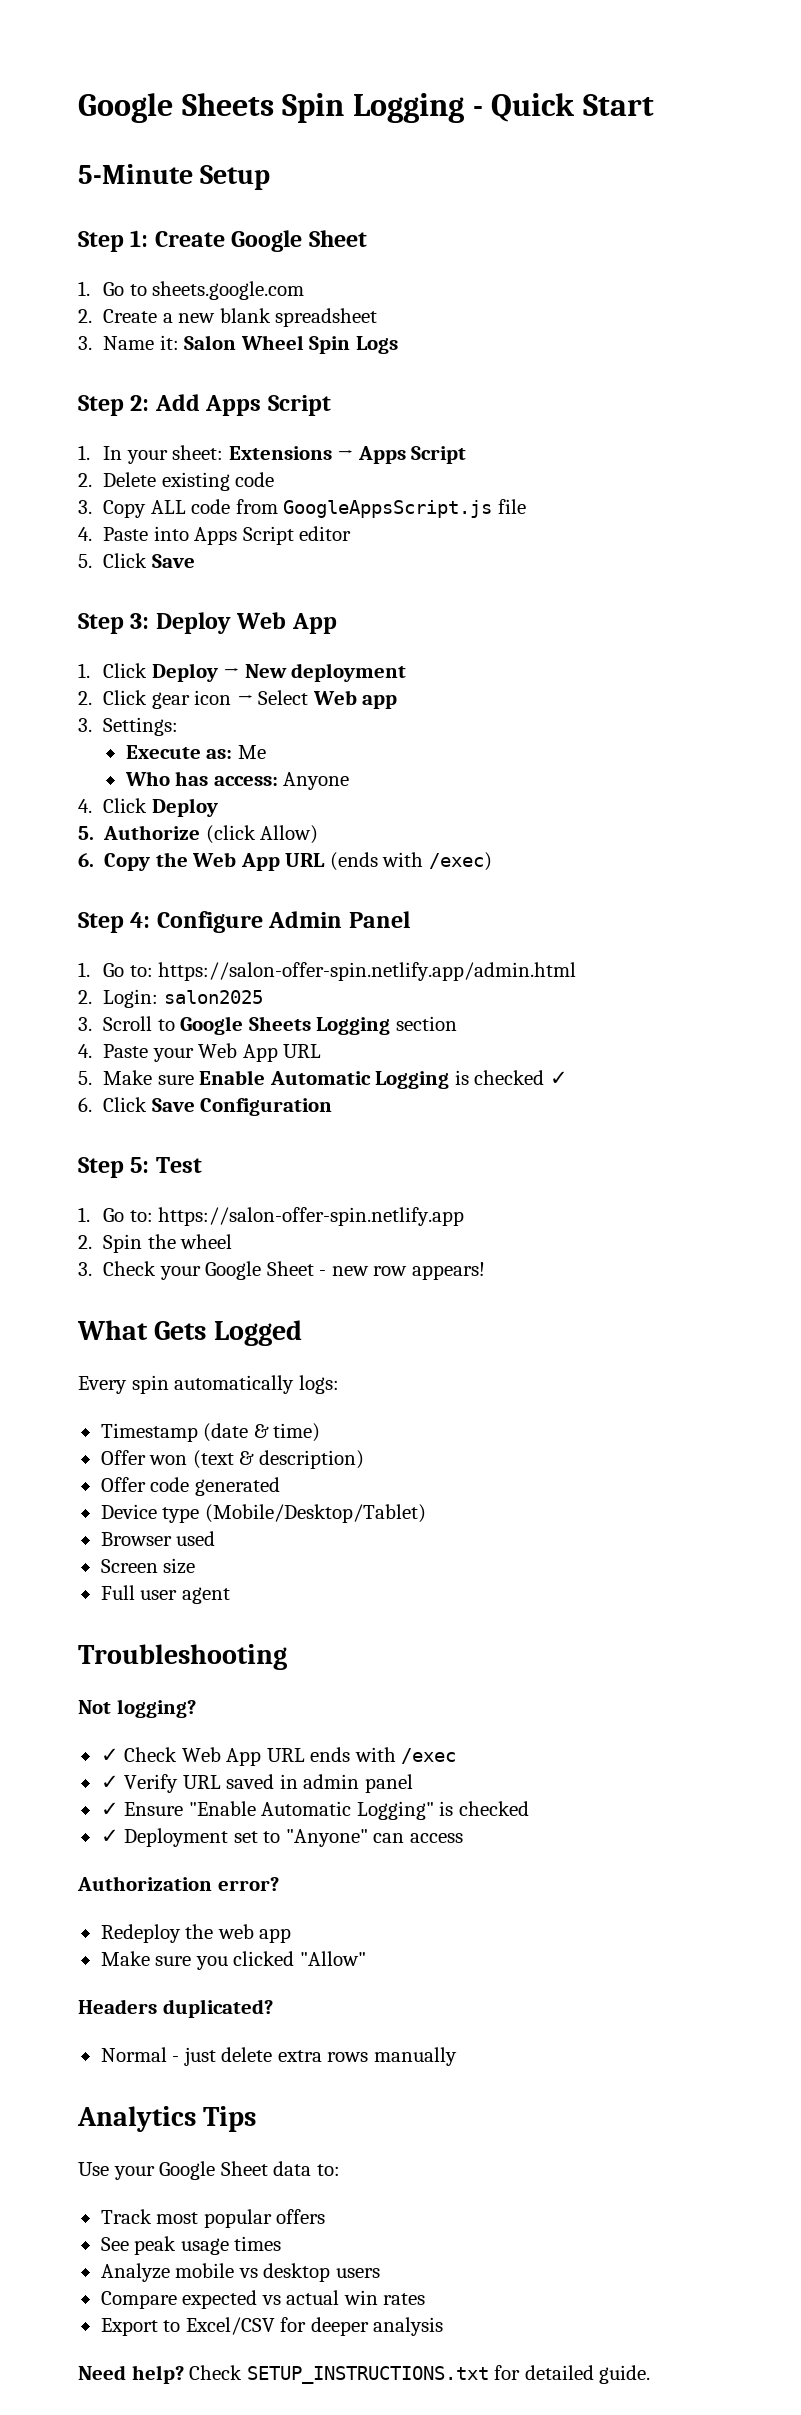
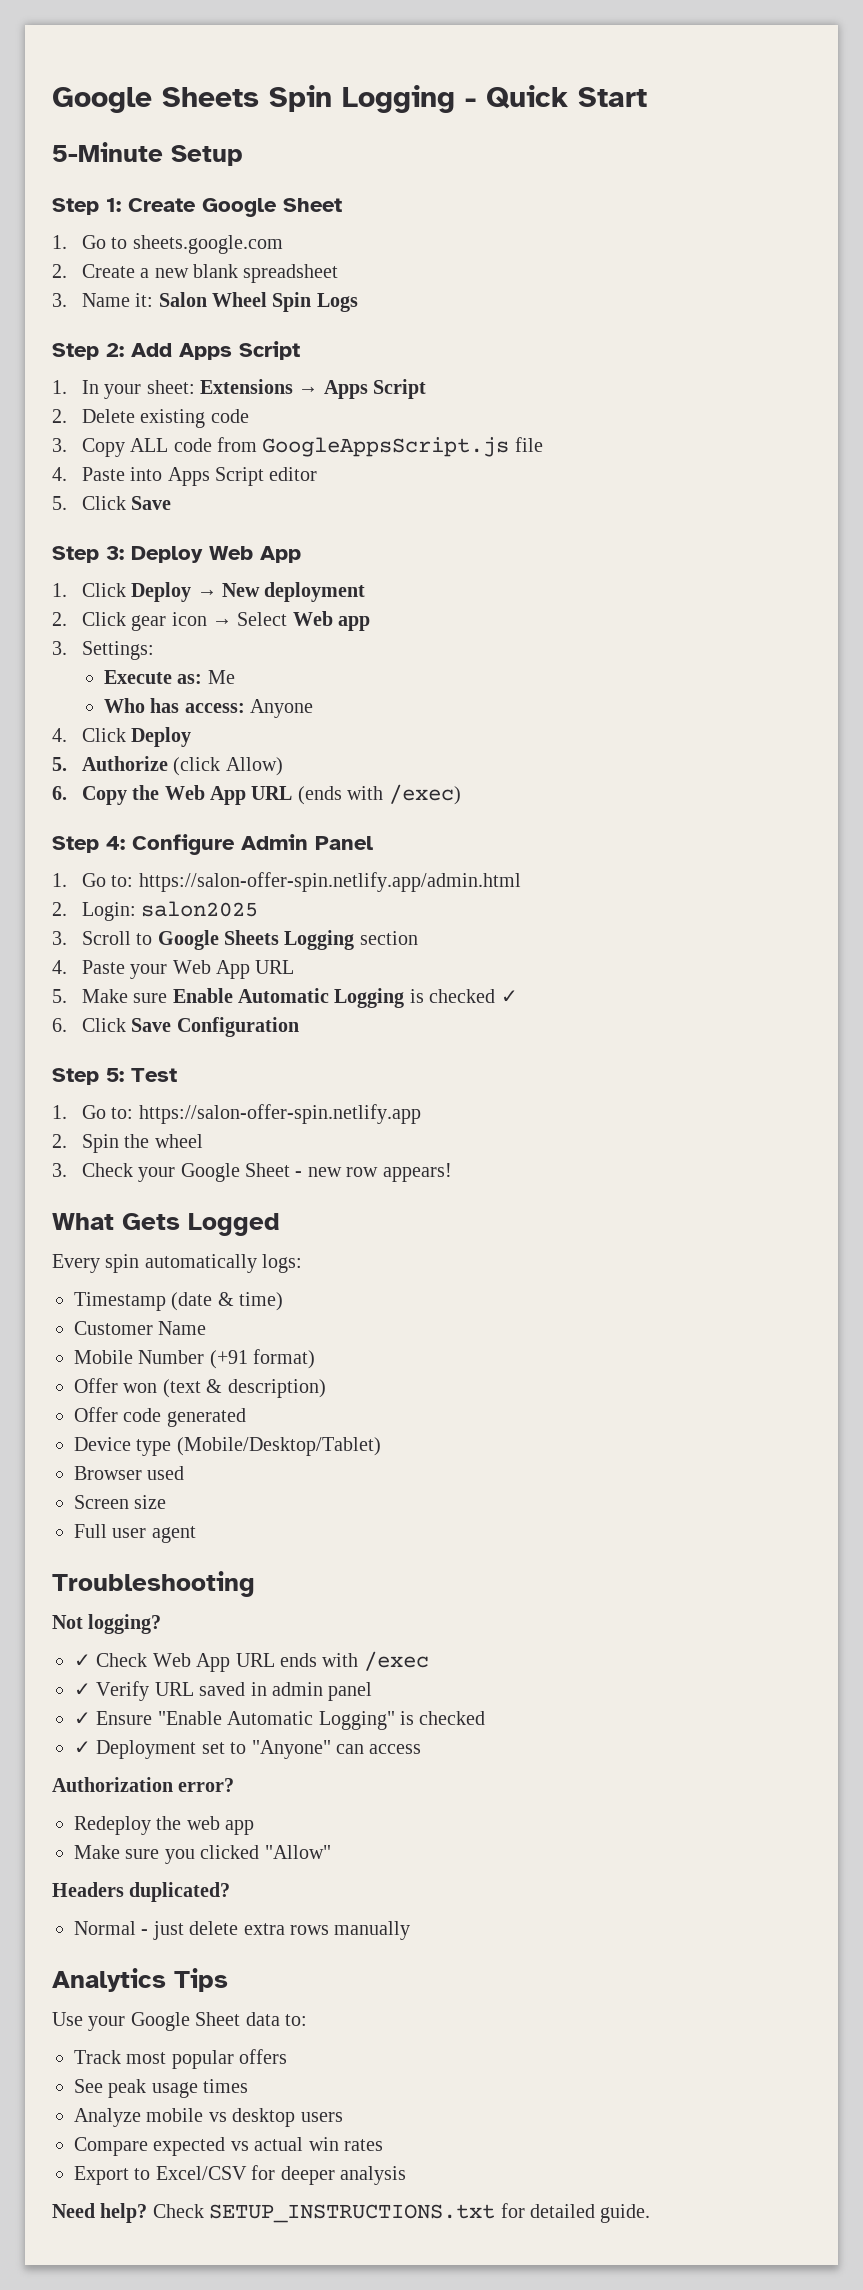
(321, 1432) none -> [74,1321,207,1335] [74,1349,316,1369] // Customer Name // Mobile Number (+91 format)

